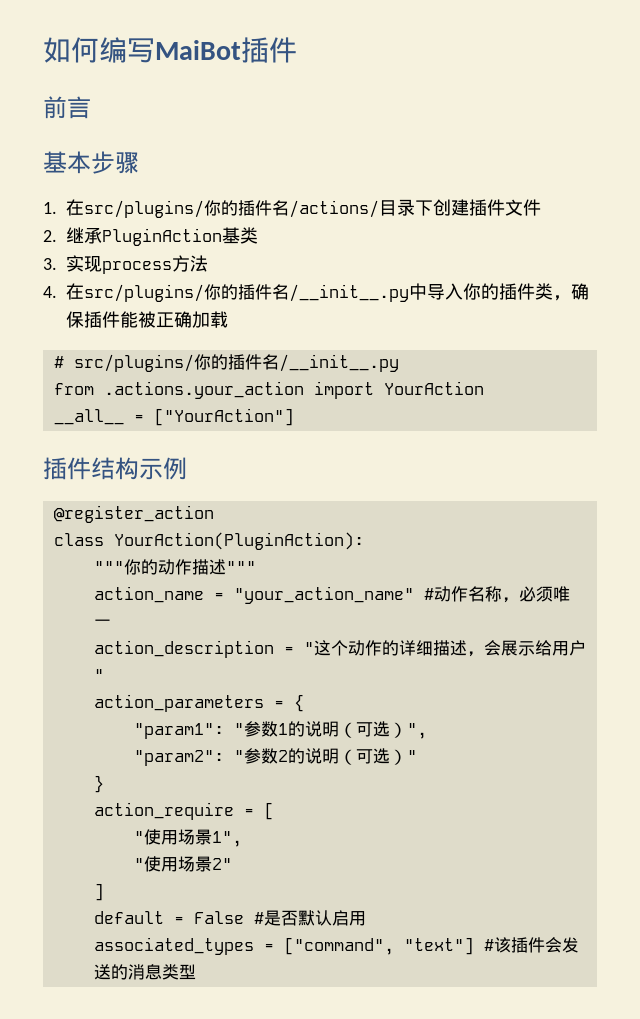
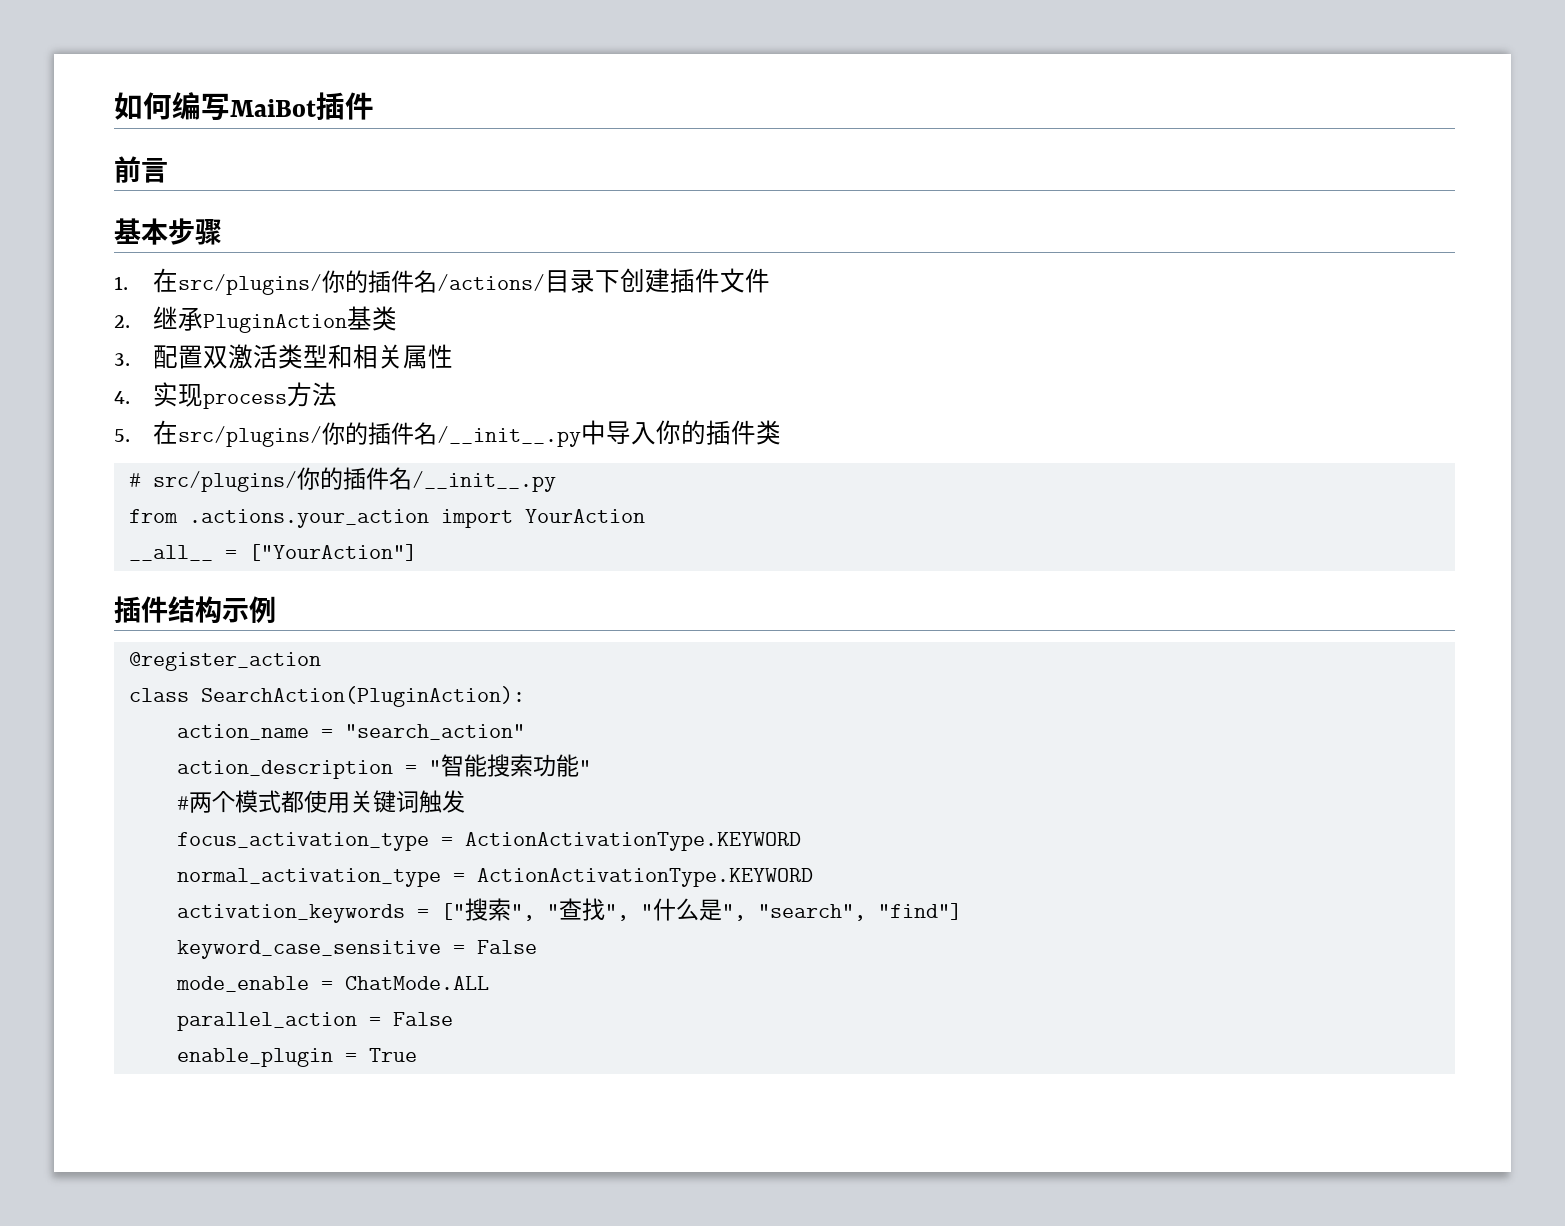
(57, 264) none -> [153,344,454,369] [114,391,130,404] 配置双激活类型和相关属性 // 4.
[43,286,57,298] 4. -> [114,429,130,442] 5.
[553,283,589,301] [66,311,228,328] ，确保插件能被正确加载 -> (782, 432) none
[113,532,364,550] [93,559,256,575] [93,586,570,604] [93,619,111,627] [93,640,586,658] [93,669,104,681] [93,694,304,712] [133,721,427,739] [133,748,417,766] [93,775,104,793] [93,802,274,820] [133,829,242,847] [133,856,232,872] [93,883,104,901] [93,910,366,926] [93,937,579,955] [93,964,196,980] YourAction(PluginAction): // """你的动作描述""" // action_name = "your_action_name" #动作名称，必须唯一 // action_description = "这个动作的详细描述，会展示给用户" // action_parameters = { // "param1": "参数1的说明（可选）", // "param2": "参数2的说明（可选）" // } // action_require = [ // "使用场景1", // "使用场景2" // ] // default = False #是否默认启用 // associated_types = ["command", "text"] #该插件会发送的消息类型 -> [200,686,525,707] [176,724,525,740] [176,754,591,779] [176,790,465,813] [176,832,801,851] [176,868,813,887] [176,898,962,923] [176,940,537,959] [175,976,489,992] [176,1012,453,1031] [176,1048,417,1067] SearchAction(PluginAction): // action_name = "search_action" // action_description = "智能搜索功能" // #两个模式都使用关键词触发 // focus_activation_type = ActionActivationType.KEYWORD // normal_activation_type = ActionActivationType.KEYWORD // activation_keywords = ["搜索", "查找", "什么是", "search", "find"] // keyword_case_sensitive = False // mode_enable = ChatMode.ALL // parallel_action = False // enable_plugin = True

